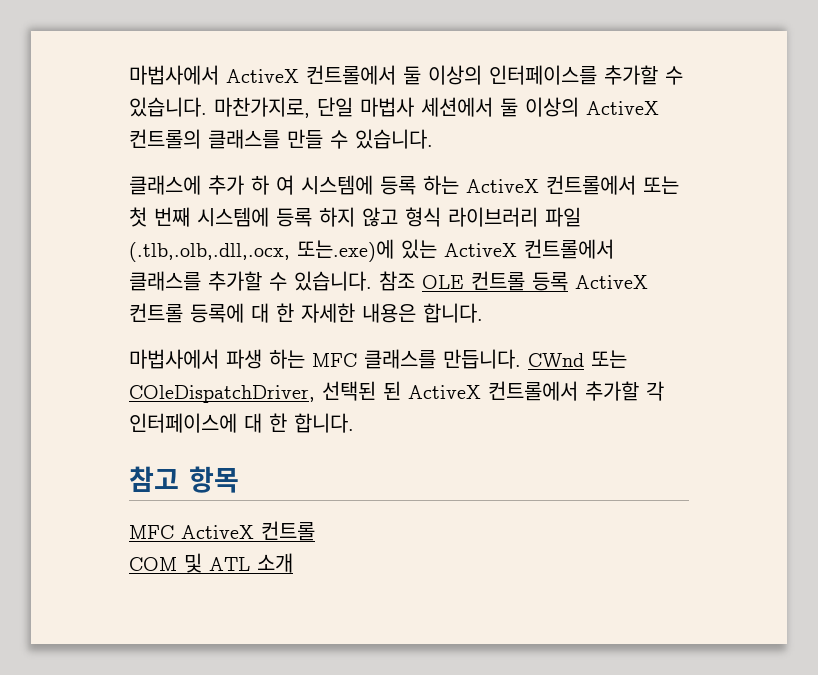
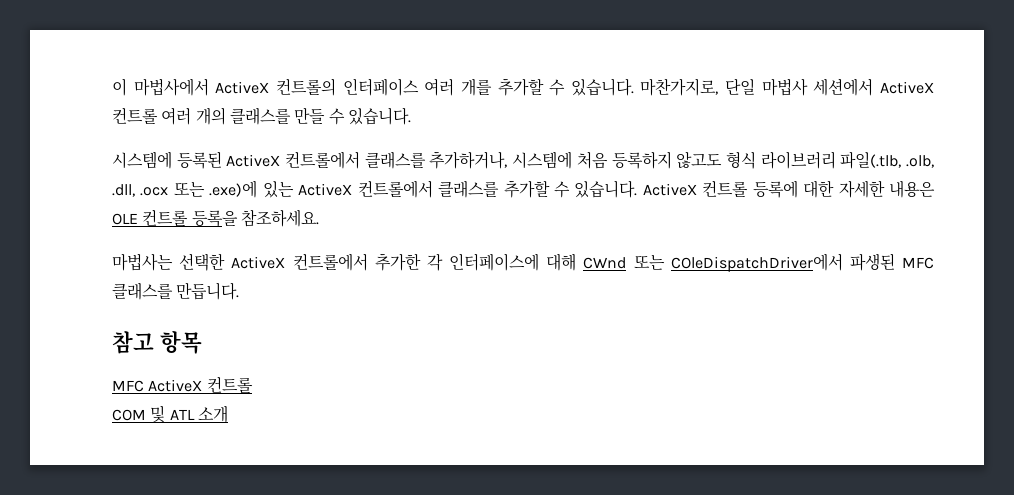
(129, 75) none -> [112,78,127,96] 이
[306,65,597,85] 컨트롤에서 둘 이상의 인터페이스를 -> [275,78,492,96] 컨트롤의 인터페이스 여러 개를
[500,97,659,117] [129,129,201,149] 둘 이상의 ActiveX 컨트롤의 -> [880,81,934,94] [112,107,226,125] ActiveX 컨트롤 여러 개의
[129,175,679,195] [129,207,581,227] [129,239,394,262] 클래스에 추가 하 여 시스템에 등록 하는 ActiveX 컨트롤에서 또는 첫 번째 시스템에 등록 하지 않고 형식 라이브러리 파일 (.tlb,.olb,.dll,.ocx, 또는.exe)에 -> [112,151,935,169] [112,180,258,198] 시스템에 등록된 ActiveX 컨트롤에서 클래스를 추가하거나, 시스템에 처음 등록하지 않고도 형식 라이브러리 파일(.tlb, .olb, .dll, .ocx 또는 .exe)에
[379,271,648,291] [129,303,483,323] [129,349,627,369] [129,381,664,403] [129,413,354,433] 참조 OLE 컨트롤 등록 ActiveX 컨트롤 등록에 대 한 자세한 내용은 합니다. // 마법사에서 파생 하는 MFC 클래스를 만듭니다. CWnd 또는 COleDispatchDriver, 선택된 된 ActiveX 컨트롤에서 추가할 각 인터페이스에 대 한 합니다. -> [642,180,935,198] [112,209,319,227] [112,253,934,272] [112,282,240,300] ActiveX 컨트롤 등록에 대한 자세한 내용은 OLE 컨트롤 등록을 참조하세요. // 마법사는 선택한 ActiveX 컨트롤에서 추가한 각 인터페이스에 대해 CWnd 또는 COleDispatchDriver에서 파생된 MFC 클래스를 만듭니다.

